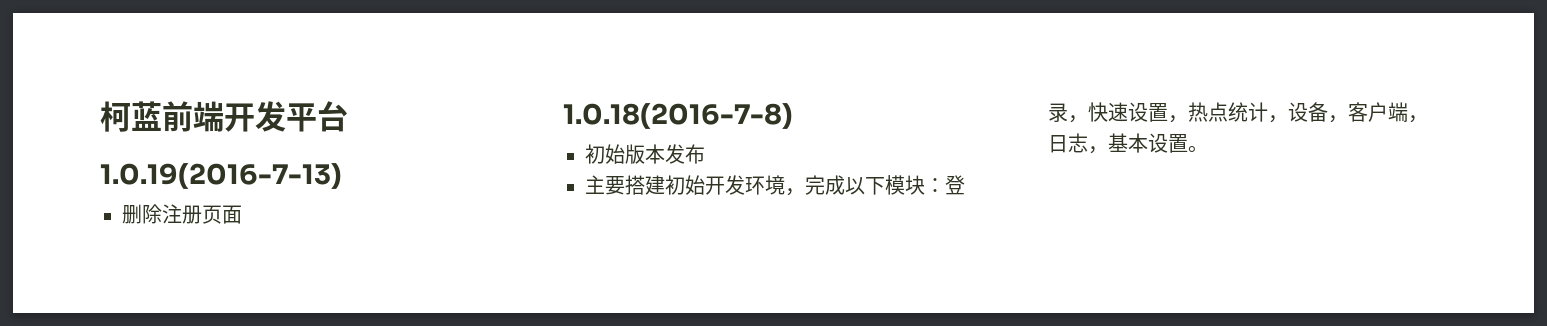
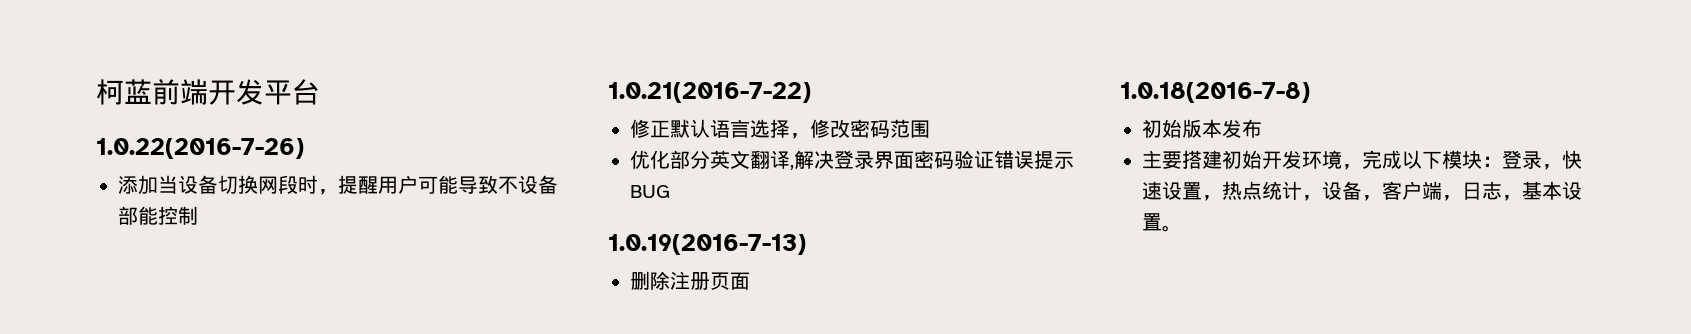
(348, 116) none -> [96,138,304,159] [118,175,558,195] [118,206,198,225] [608,82,811,103] [630,119,930,139] [630,150,1074,170] [630,185,670,198] // 1.0.22(2016-7-26) // 添加当设备切换网段时，提醒用户可能导致不设备部能控制 // 1.0.21(2016-7-22) // 修正默认语言选择，修改密码范围 // 优化部分英文翻译,解决登录界面密码验证错误提示BUG

